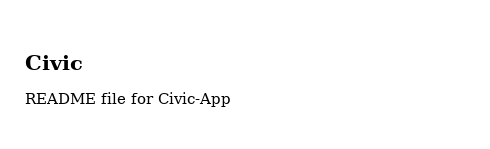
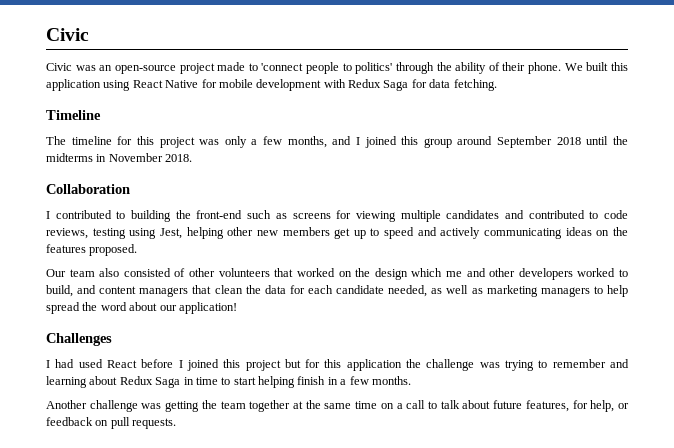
[25,92,231,107] README file for Civic-App -> [46,62,629,74] [46,79,497,91] [46,110,101,120] [46,136,629,148] [46,153,193,162] [46,184,130,194] [46,210,628,222] [46,227,628,239] [46,244,138,256] [46,268,628,280] [46,285,628,297] [46,302,237,314] [46,333,112,346] [46,359,629,371] [46,376,411,388] [46,400,629,412] [46,417,177,429] Civic was an open-source project made to 'connect people to politics' through the ability of their phone. We built this application using React Native for mobile development with Redux Saga for data fetching. // Timeline // The timeline for this project was only a few months, and I joined this group around September 2018 until the midterms in November 2018. // Collaboration // I contributed to building the front-end such as screens for viewing multiple candidates and contributed to code reviews, testing using Jest, helping other new members get up to speed and actively communicating ideas on the features proposed. // Our team also consisted of other volunteers that worked on the design which me and other developers worked to build, and content managers that clean the data for each candidate needed, as well as marketing managers to help spread the word about our application! // Challenges // I had used React before I joined this project but for this application the challenge was trying to remember and learning about Redux Saga in time to start helping finish in a few months. // Another challenge was getting the team together at the same time on a call to talk about future features, for help, or feedback on pull requests.

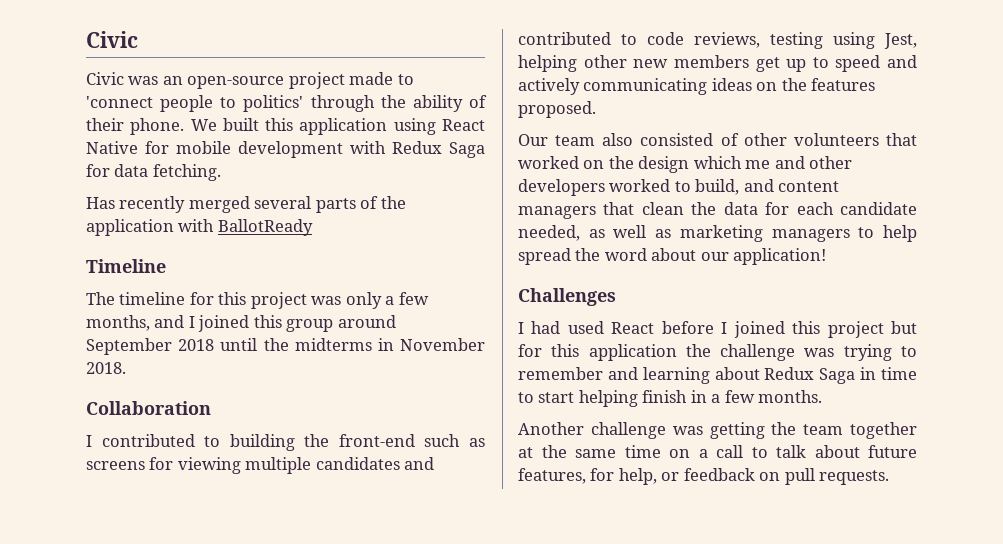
(497, 85) none -> [86,196,406,213] [86,219,313,236] // Has recently merged several parts of the application with BallotReady

